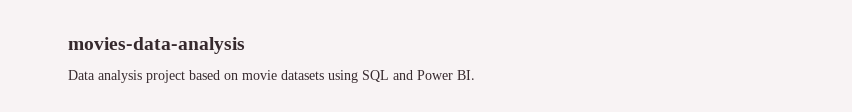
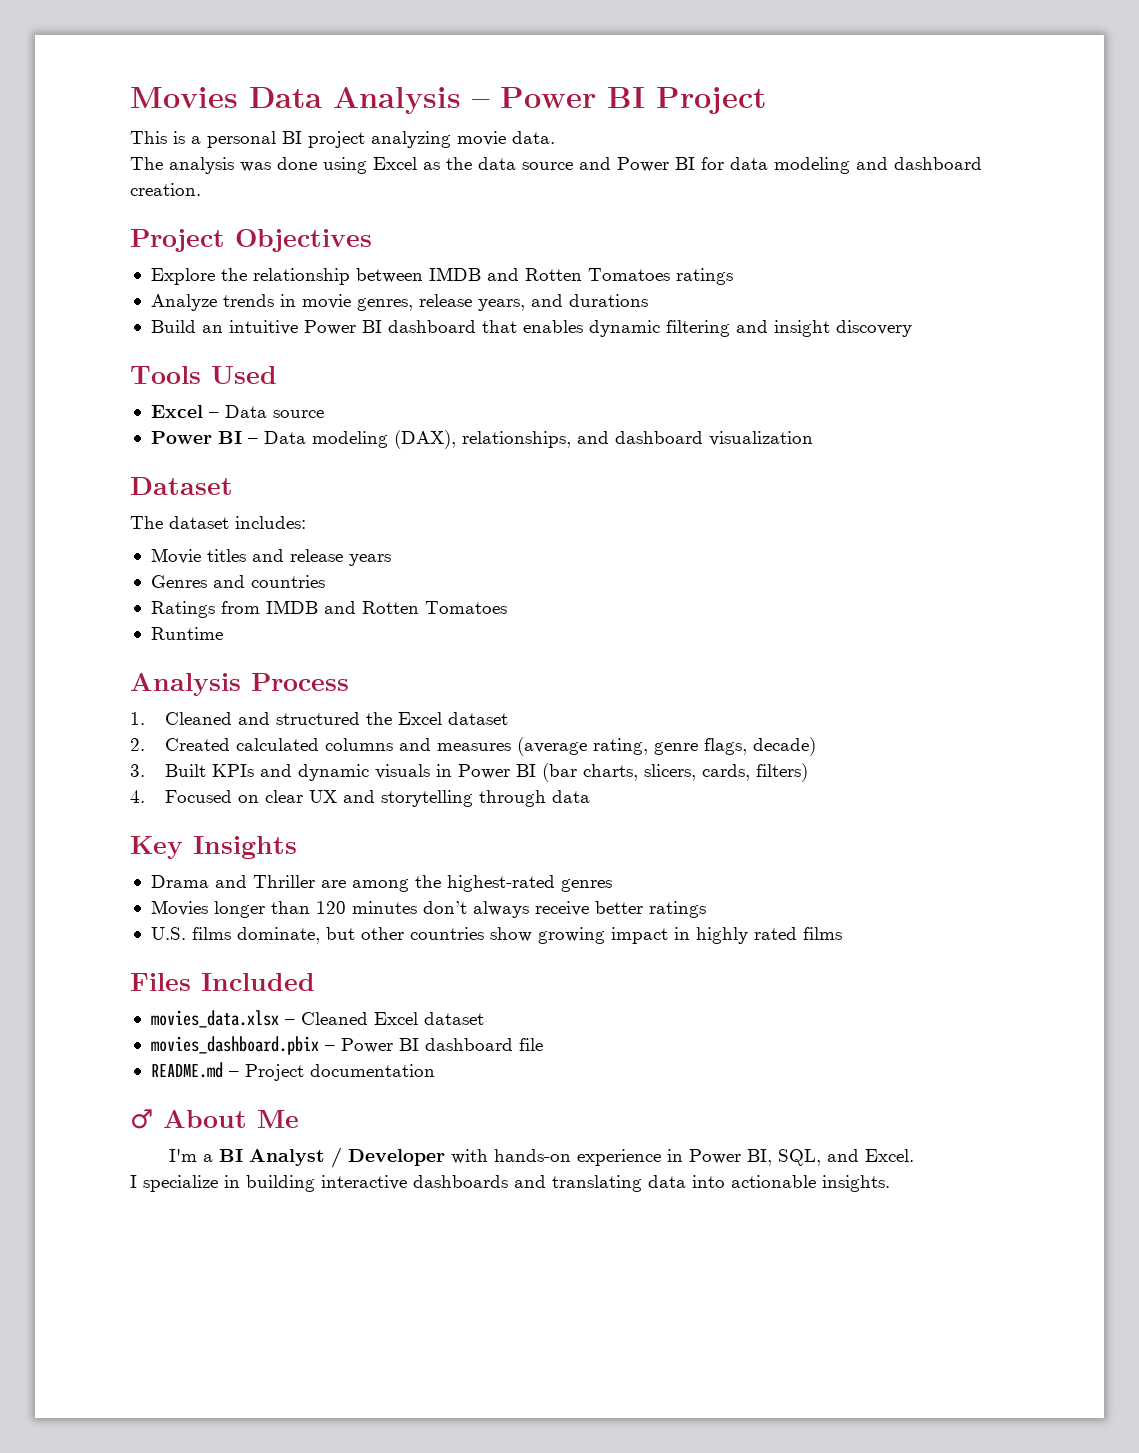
[68,37,245,54] [68,70,475,83] movies-data-analysis // Data analysis project based on movie datasets using SQL and Power BI. -> [130,87,766,114] [130,131,555,148] [130,157,982,174] [130,183,201,196] [130,229,372,252] [150,267,733,285] [150,294,648,311] [150,320,912,337] [130,366,277,384] [150,405,324,418] [150,430,813,449] [130,477,233,495] [130,516,306,529] [150,548,391,566] [150,575,325,588] [150,600,507,618] [150,627,223,640] [130,673,349,696] [130,712,508,725] [130,737,816,756] [130,763,808,782] [130,790,590,807] [130,836,297,859] [150,875,612,892] [150,900,706,918] [150,927,842,944] [130,973,315,991] [150,1010,484,1028] [150,1036,543,1055] [150,1062,435,1081] [130,1109,299,1129] [168,1147,914,1168] [130,1175,890,1192] Movies Data Analysis – Power BI Project // This is a personal BI project analyzing movie data. // The analysis was done using Excel as the data source and Power BI for data modeling and dashboard creation. // Project Objectives // Explore the relationship between IMDB and Rotten Tomatoes ratings // Analyze trends in movie genres, release years, and durations // Build an intuitive Power BI dashboard that enables dynamic filtering and insight discovery // Tools Used // Excel – Data source // Power BI – Data modeling (DAX), relationships, and dashboard visualization // Dataset // The dataset includes: // Movie titles and release years // Genres and countries // Ratings from IMDB and Rotten Tomatoes // Runtime // Analysis Process // 1. Cleaned and structured the Excel dataset // 2. Created calculated columns and measures (average rating, genre flags, decade) // 3. Built KPIs and dynamic visuals in Power BI (bar charts, slicers, cards, filters) // 4. Focused on clear UX and storytelling through data // Key Insights // Drama and Thriller are among the highest-rated genres // Movies longer than 120 minutes don’t always receive better ratings // U.S. films dominate, but other countries show growing impact in highly rated films // Files Included // movies_data.xlsx – Cleaned Excel dataset // movies_dashboard.pbix – Power BI dashboard file // README.md – Project documentation // ♂ About Me // I'm a BI Analyst / Developer with hands-on experience in Power BI, SQL, and Excel. // I specialize in building interactive dashboards and translating data into actionable insights.

